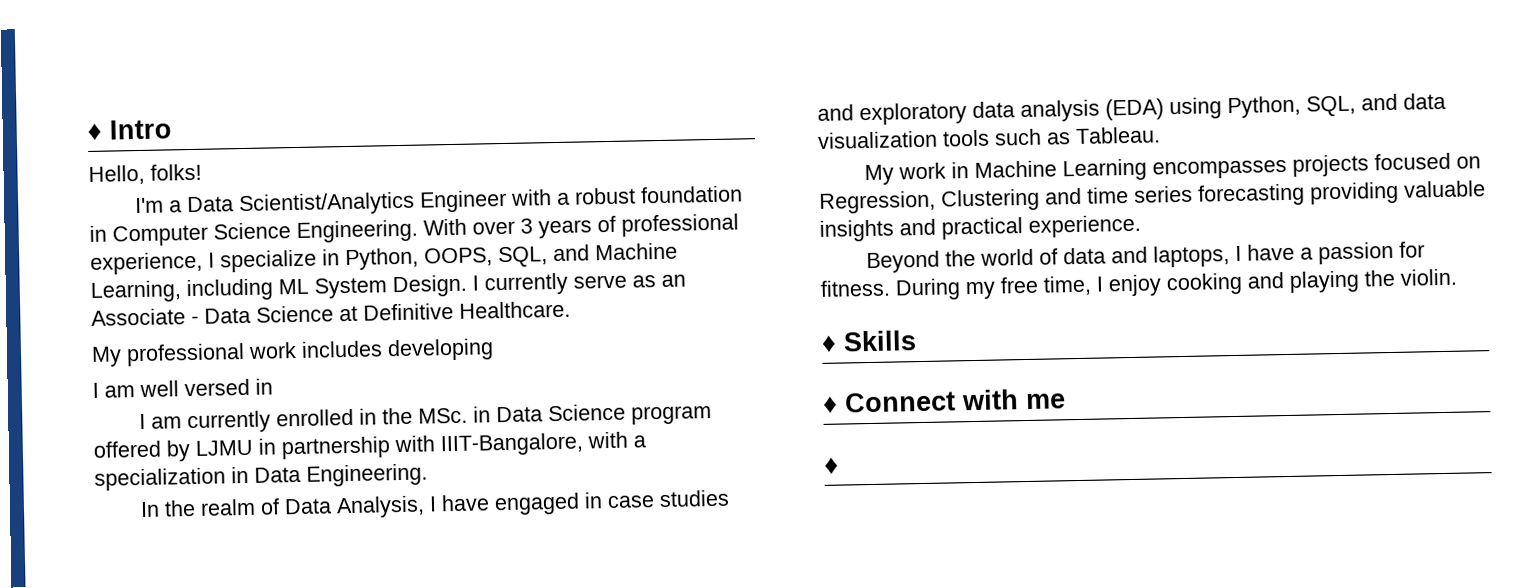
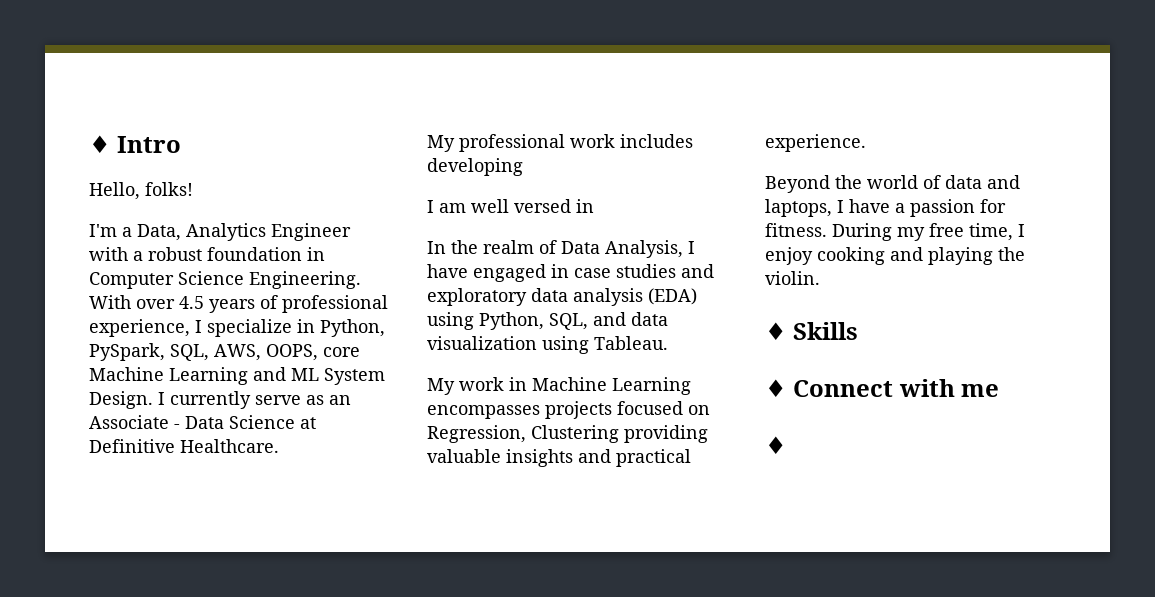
[187,191,416,217] Data Scientist/Analytics -> [137,223,266,241] Data, Analytics
[520,218,533,234] 3 -> [179,296,204,309] 4.5
[424,242,678,268] [90,278,274,303] OOPS, SQL, and Machine Learning, including -> [89,343,360,361] [89,367,286,385] PySpark, SQL, AWS, OOPS, core Machine Learning and
[139,403,713,434] [93,431,646,462] [94,463,428,491] // I am currently enrolled in the MSc. in Data Science program offered by LJMU in partnership with IIIT-Bangalore, with a specialization in Data Engineering. -> (594, 206) none
[942,128,1071,147] tools such as -> [542,336,589,354] using
[1045,183,1305,207] and time series forecasting -> (619, 434) none

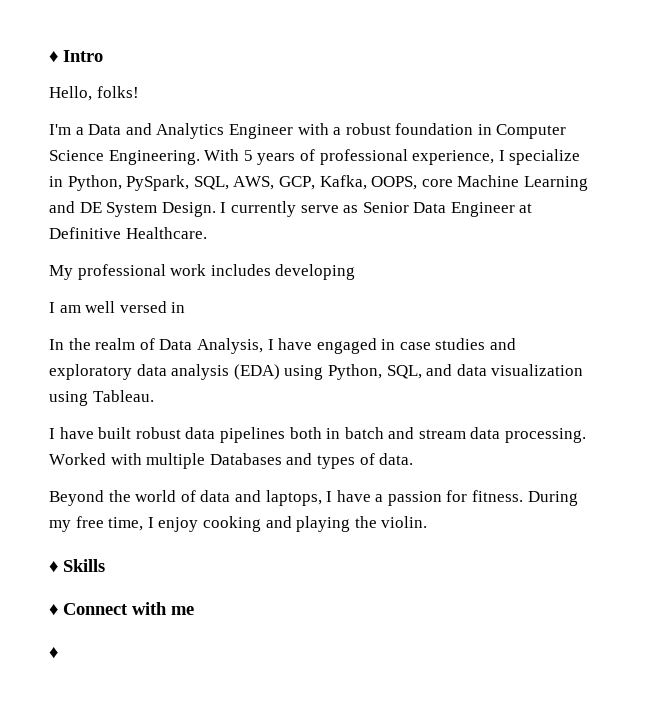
[137,224,181,241] Data, -> [88,123,152,135] Data and
[136,296,204,309] over 4.5 -> [243,150,253,161] 5
(261, 352) none -> [278,175,367,190] GCP, Kafka,
[291,368,319,381] ML -> [79,202,102,213] DE
[329,395,351,405] [89,415,295,429] an Associate - Data Science -> [362,202,515,217] Senior Data Engineer
[427,377,691,395] [427,401,710,419] [427,425,708,443] [427,449,691,467] [765,134,866,152] My work in Machine Learning encompasses projects focused on Regression, Clustering providing valuable insights and practical experience. -> [49,427,587,443] [49,453,414,469] I have built robust data pipelines both in batch and stream data processing. Worked with multiple Databases and types of data.

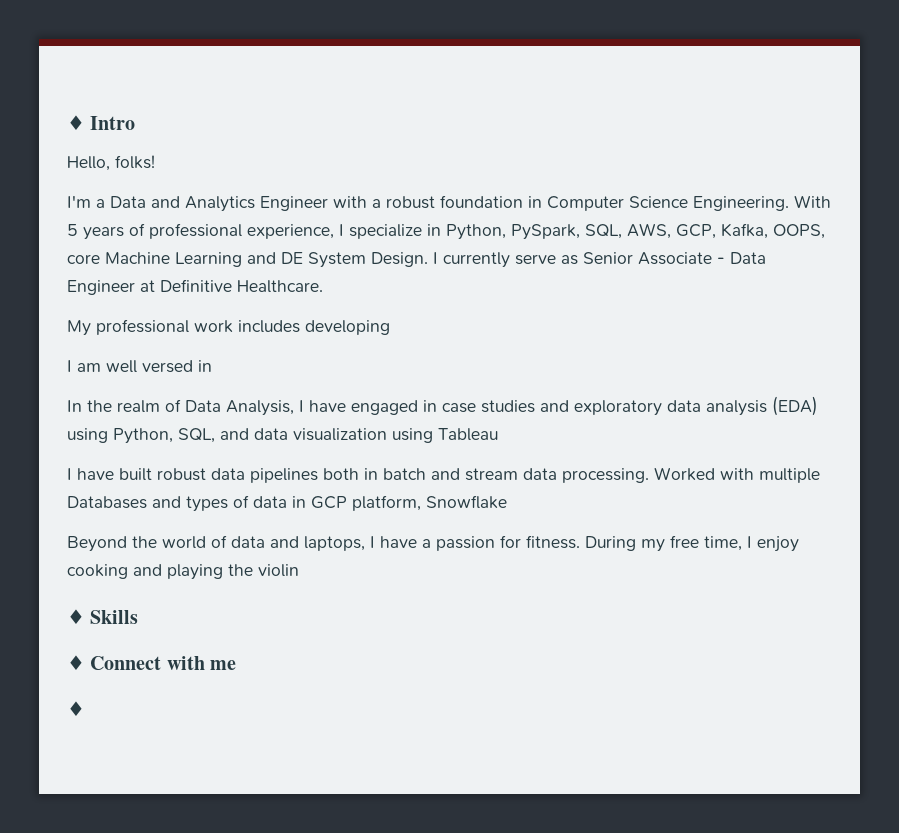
(409, 207) none -> [638,252,725,265] Associate -
[92,390,154,402] Tableau. -> [438,428,498,441] Tableau
[379,453,414,465] data. -> [253,495,507,511] data in GCP platform, Snowflake
[381,516,428,528] violin. -> [258,564,299,577] violin

